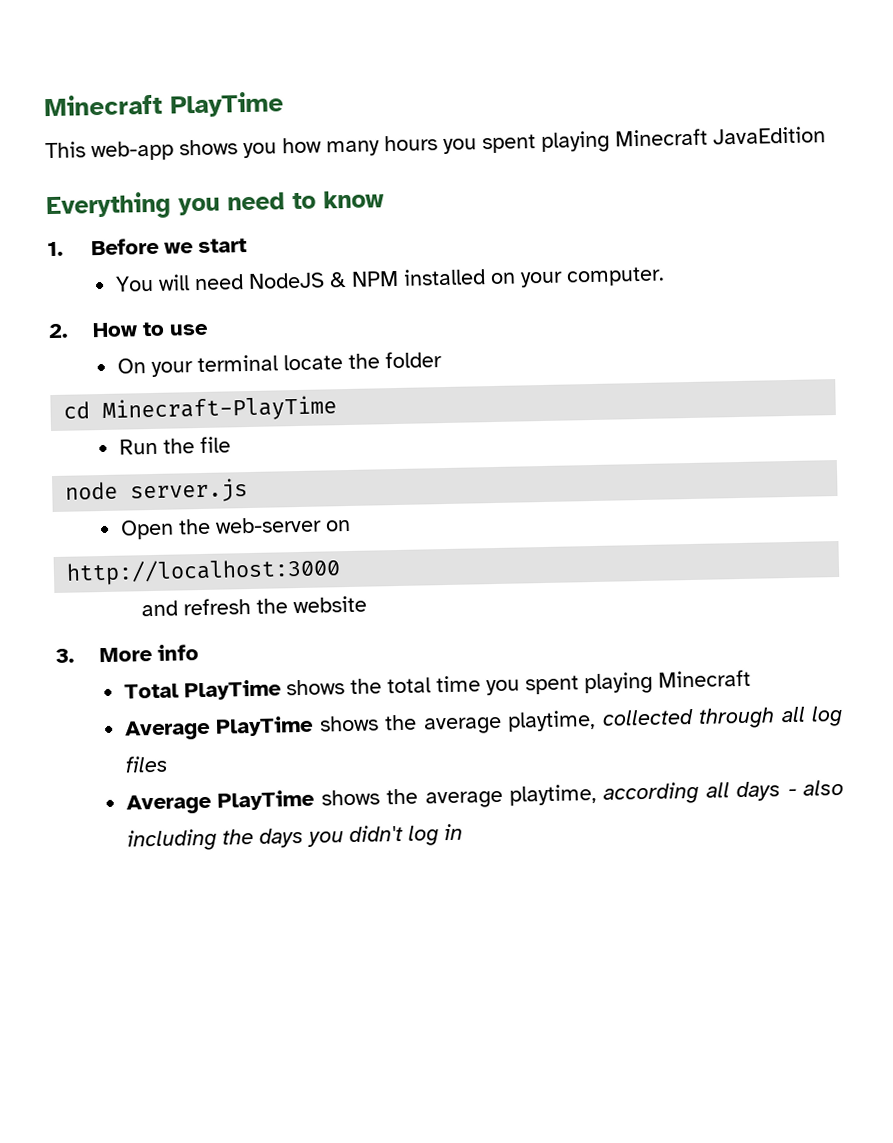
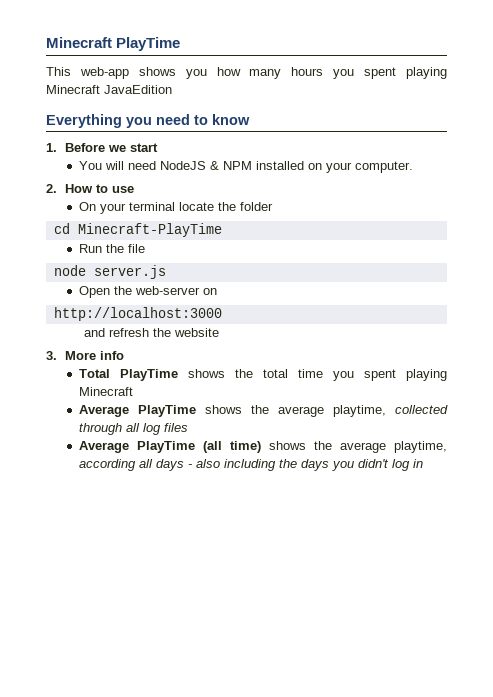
(316, 800) none -> [203,441,262,453] (all time)

